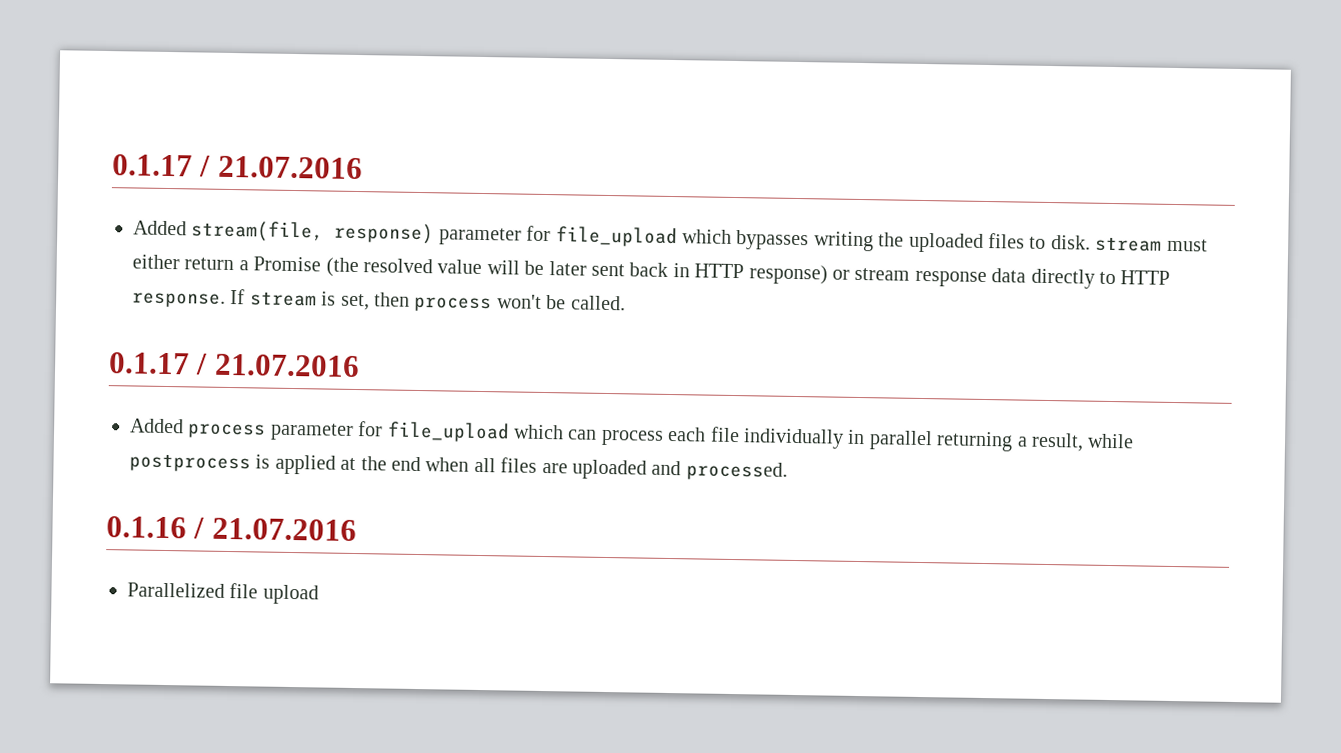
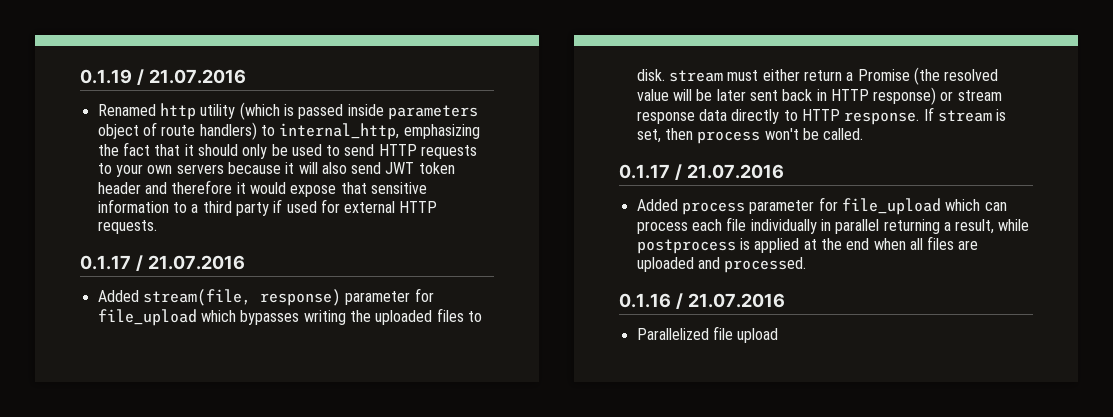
(112, 165) none -> [80,69,246,85] [97,102,478,120] [97,122,480,140] [97,142,478,159] [97,162,455,177] [97,180,427,197] [97,199,438,216] [97,220,157,234] 0.1.19 / 21.07.2016 // Renamed http utility (which is passed inside parameters object of route handlers) to internal_http, emphasizing the fact that it should only be used to send HTTP requests to your own servers because it will also send JWT token header and therefore it would expose that sensitive information to a third party if used for external HTTP requests. //

